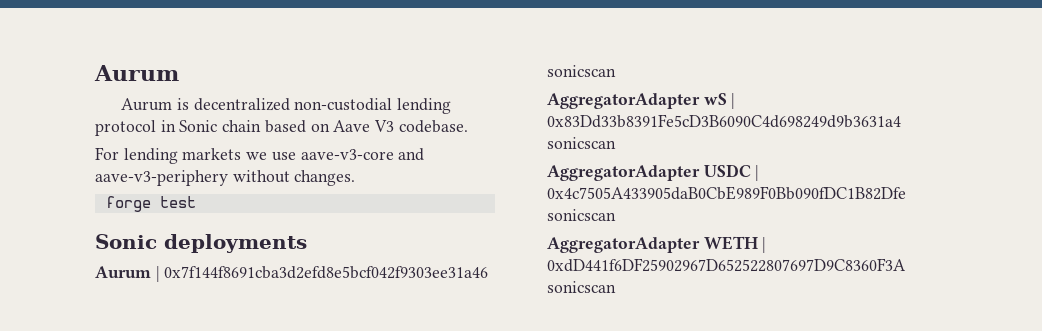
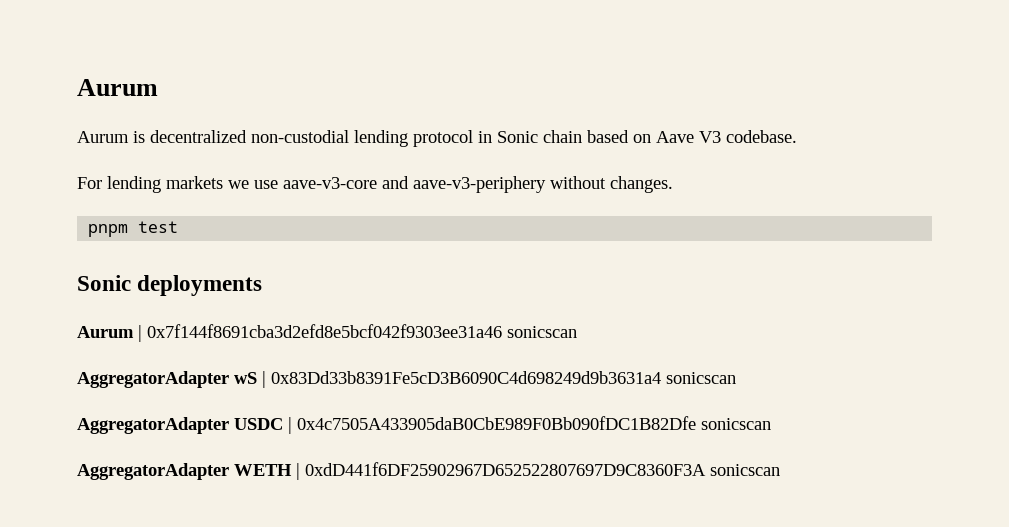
[105,196,151,212] forge -> [88,224,129,237] pnpm

